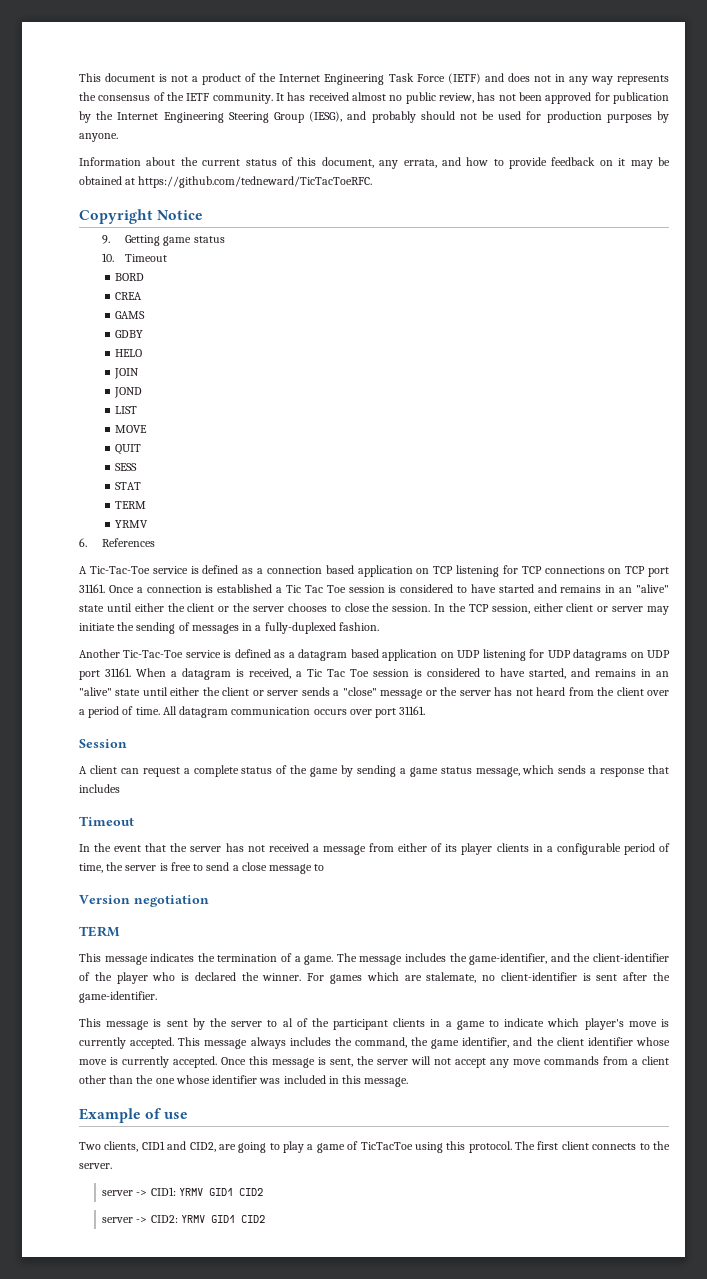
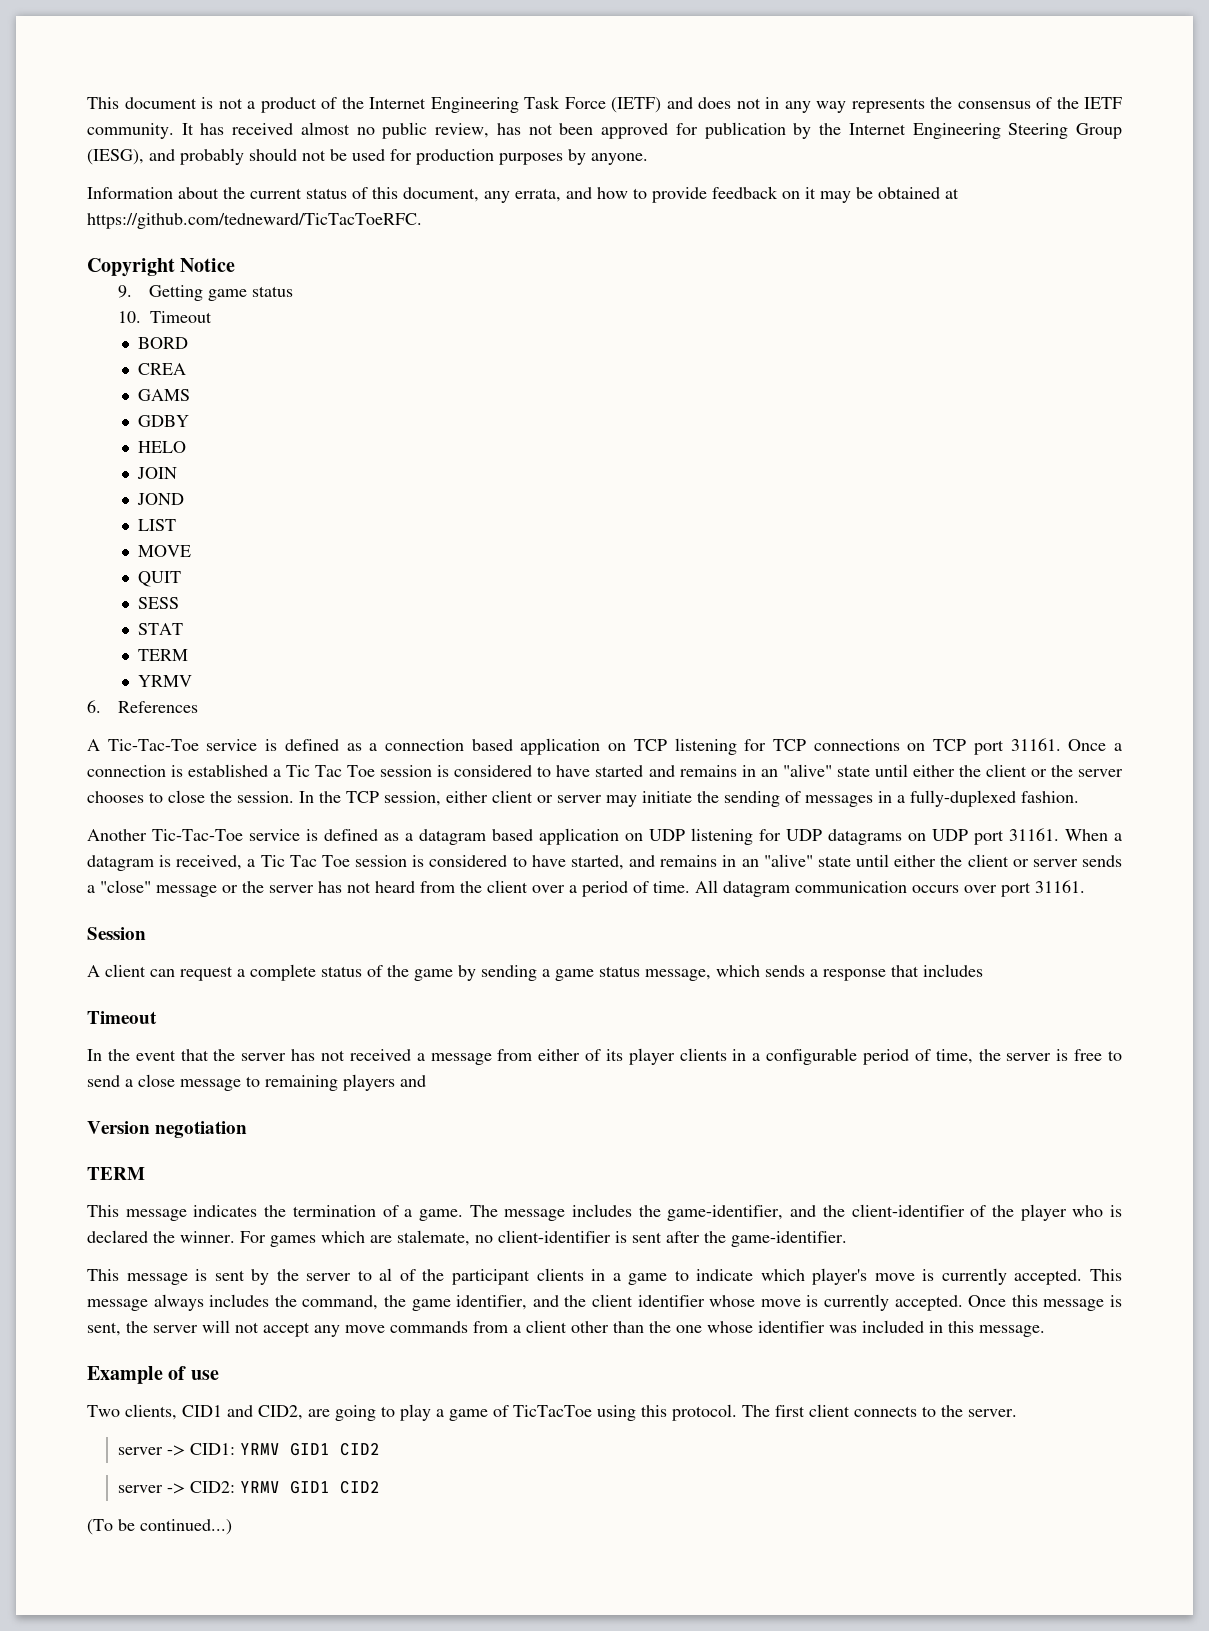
(325, 867) none -> [265,1074,426,1091] remaining players and
(265, 1219) none -> [87,1519,232,1535] // (To be continued...)

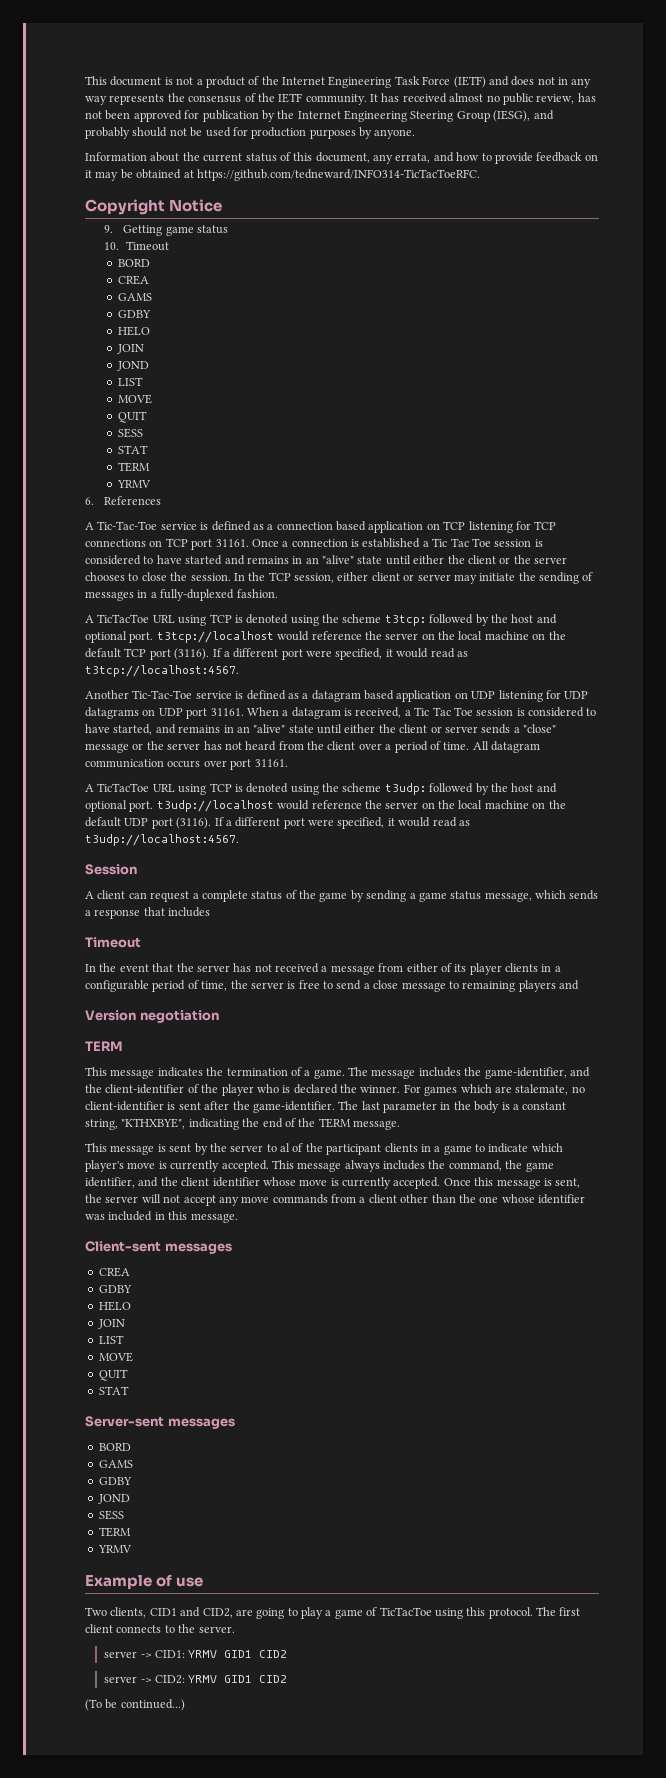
[87,213,422,229] https://github.com/tedneward/TicTacToeRFC. -> [196,169,480,181] https://github.com/tedneward/INFO314-TicTacToeRFC.
(1079, 797) none -> [85,614,557,626] [85,631,566,643] [85,648,468,660] [85,665,239,677] // A TicTacToe URL using TCP is denoted using the scheme t3tcp: followed by the host and optional port. t3tcp://localhost would reference the server on the local machine on the default TCP port (3116). If a different port were specified, it would read as t3tcp://localhost:4567.
(1085, 886) none -> [85,783,557,795] [85,800,566,812] [85,817,470,829] [85,834,239,846] // A TicTacToe URL using TCP is denoted using the scheme t3udp: followed by the host and optional port. t3udp://localhost would reference the server on the local machine on the default UDP port (3116). If a different port were specified, it would read as t3udp://localhost:4567.
(847, 1239) none -> [338,1101,567,1113] [85,1118,400,1130] The last parameter in the body is a constant string, "KTHXBYE", indicating the end of the TERM message.
(1045, 1331) none -> [85,1241,232,1254] [98,1267,130,1277] [98,1285,132,1293] [98,1301,131,1311] [97,1319,125,1329] [98,1335,124,1344] [98,1352,133,1362] [98,1369,128,1381] [98,1386,129,1395] [85,1416,235,1429] [98,1443,131,1451] [98,1460,133,1468] [98,1477,132,1485] [97,1494,130,1504] [98,1510,124,1520] [98,1527,131,1537] [97,1545,132,1553] // Client-sent messages // CREA // GDBY // HELO // JOIN // LIST // MOVE // QUIT // STAT // Server-sent messages // BORD // GAMS // GDBY // JOND // SESS // TERM // YRMV

